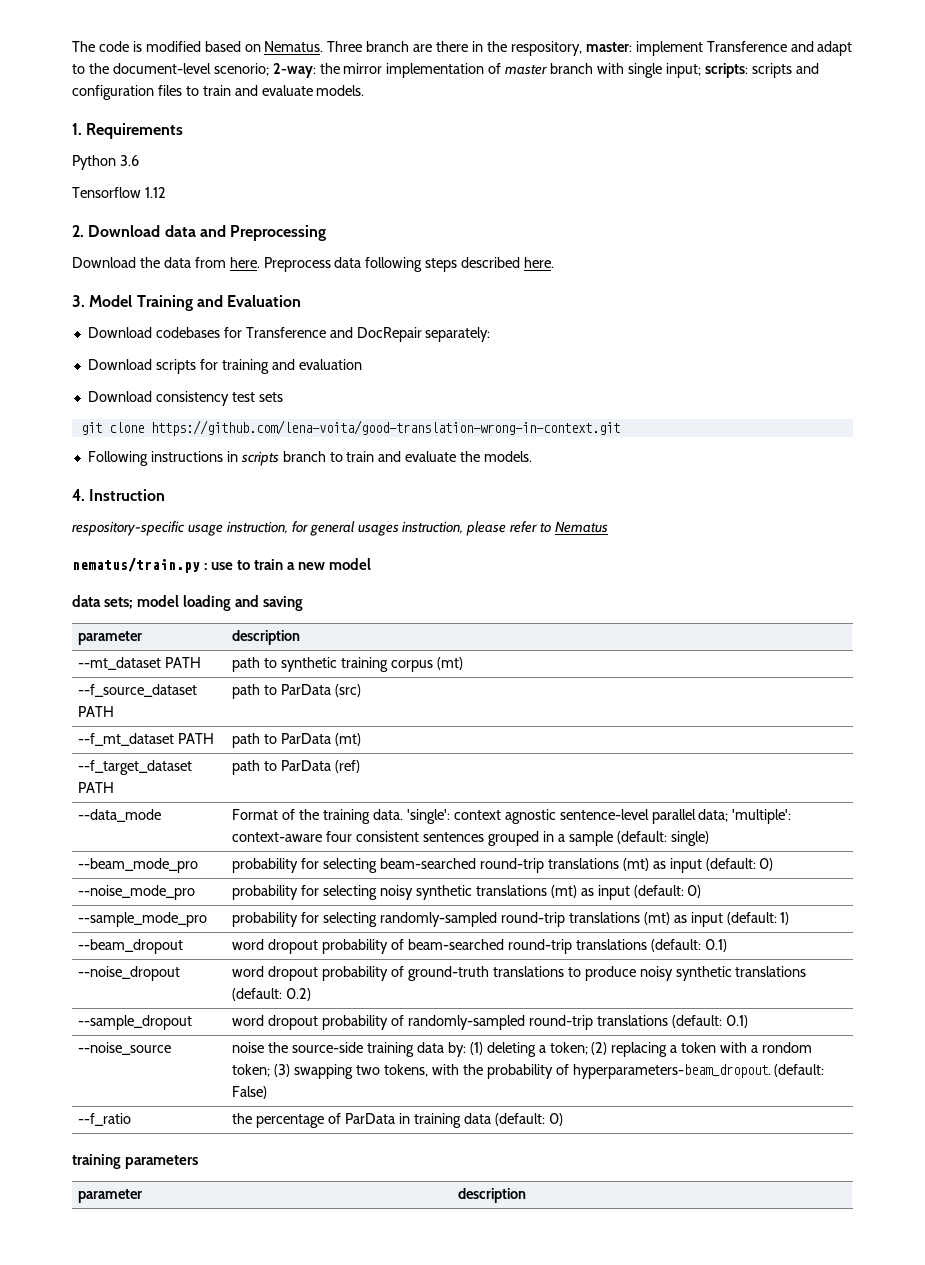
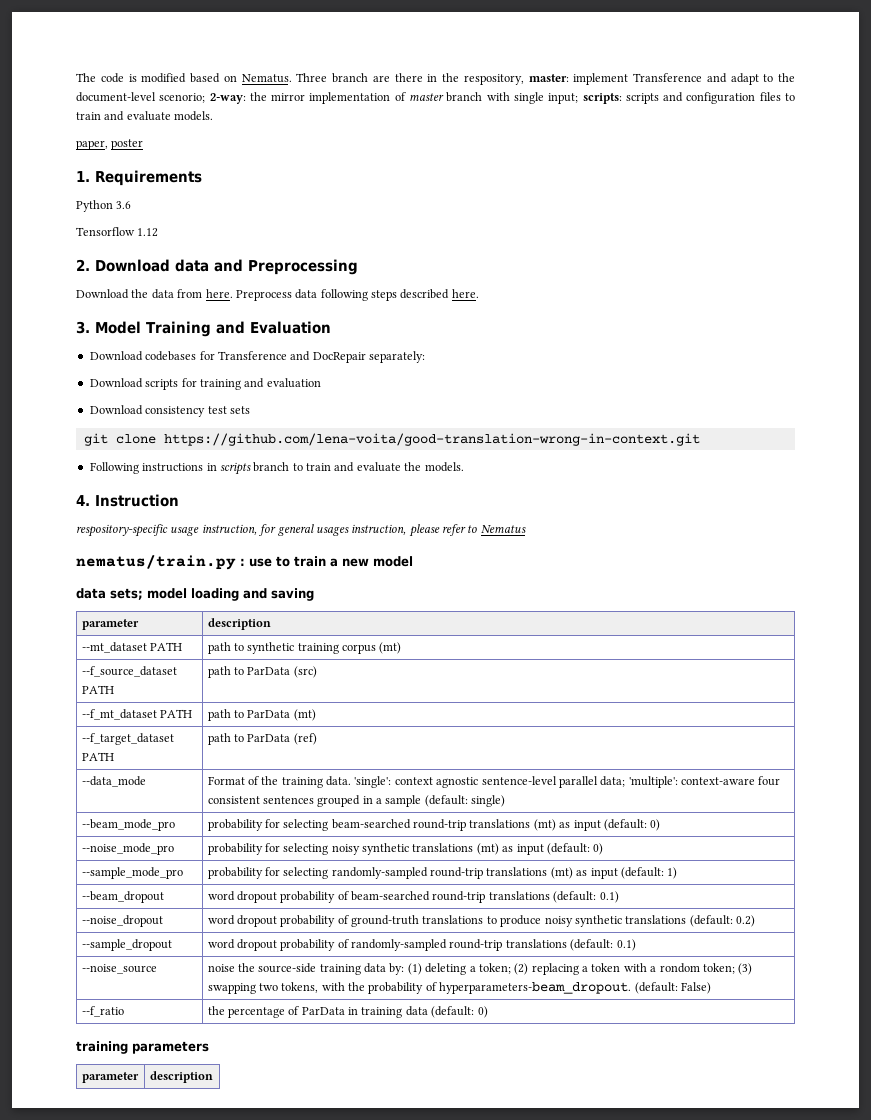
(365, 90) none -> [76,139,144,150] // paper, poster

